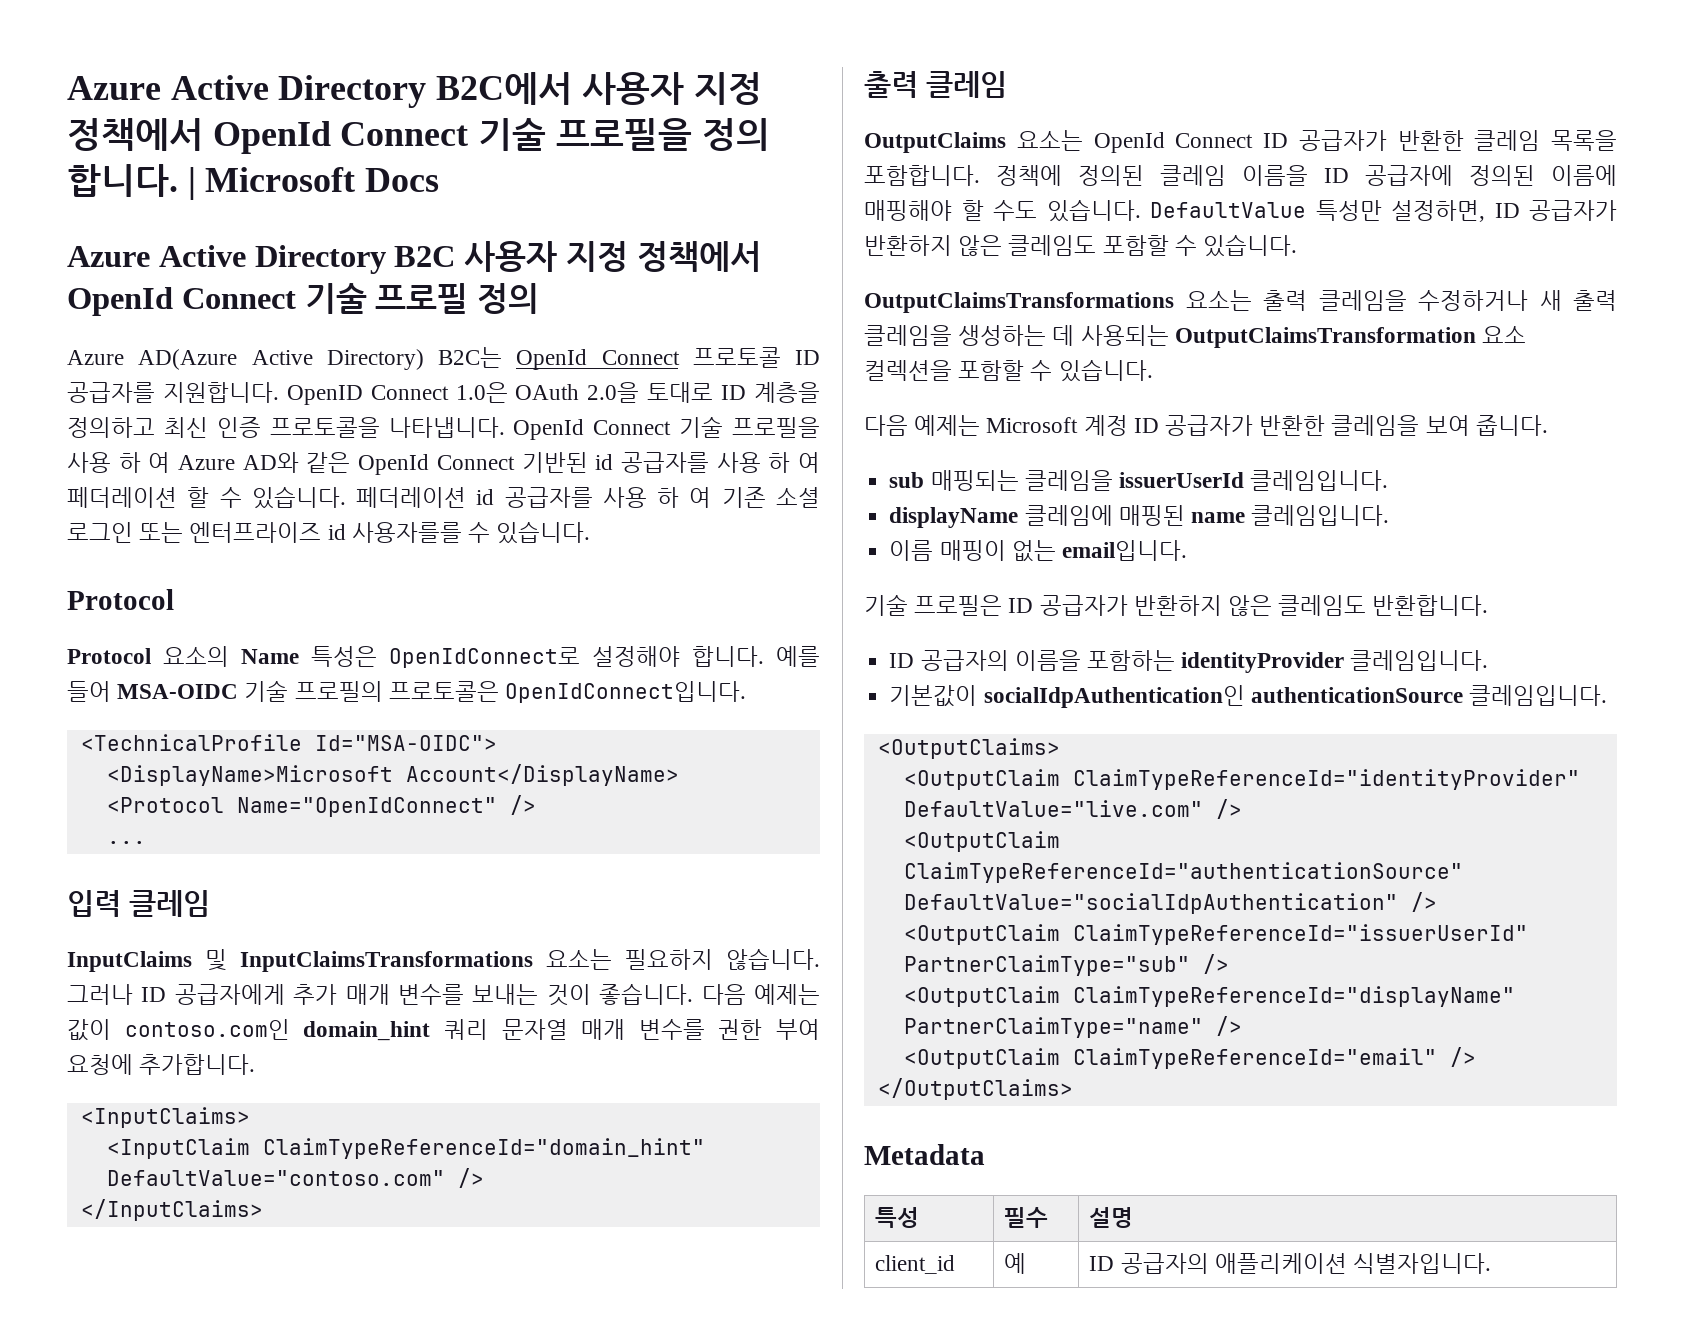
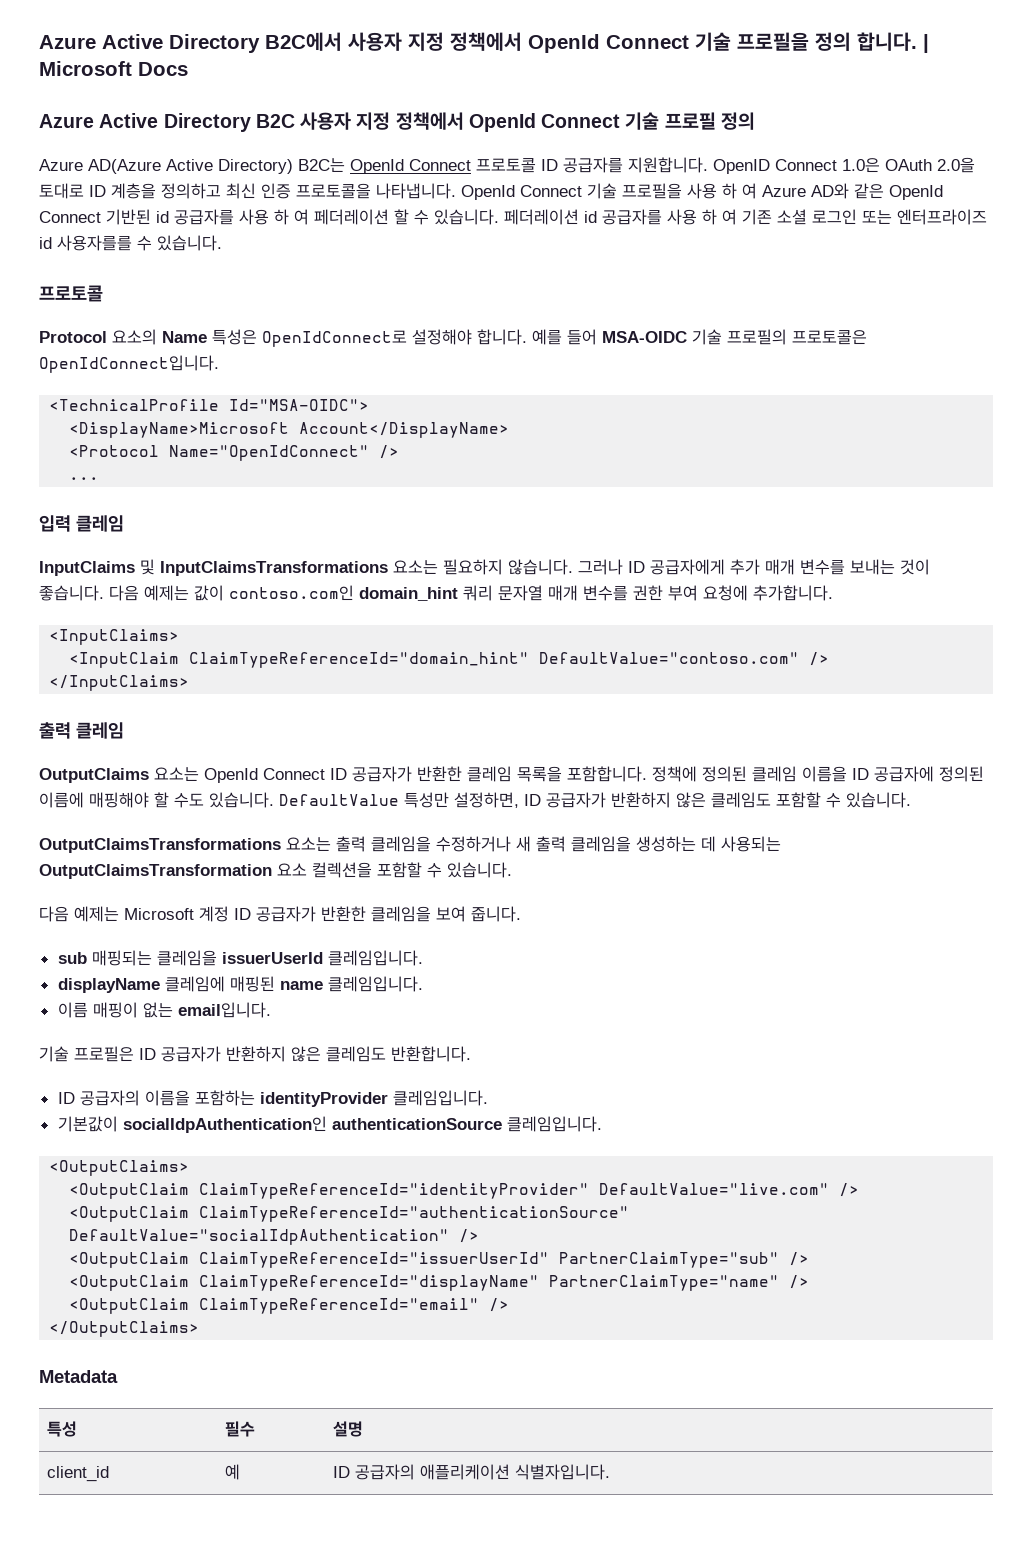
[67,589,174,610] Protocol -> [39,285,103,302] 프로토콜

